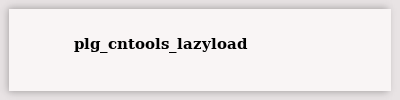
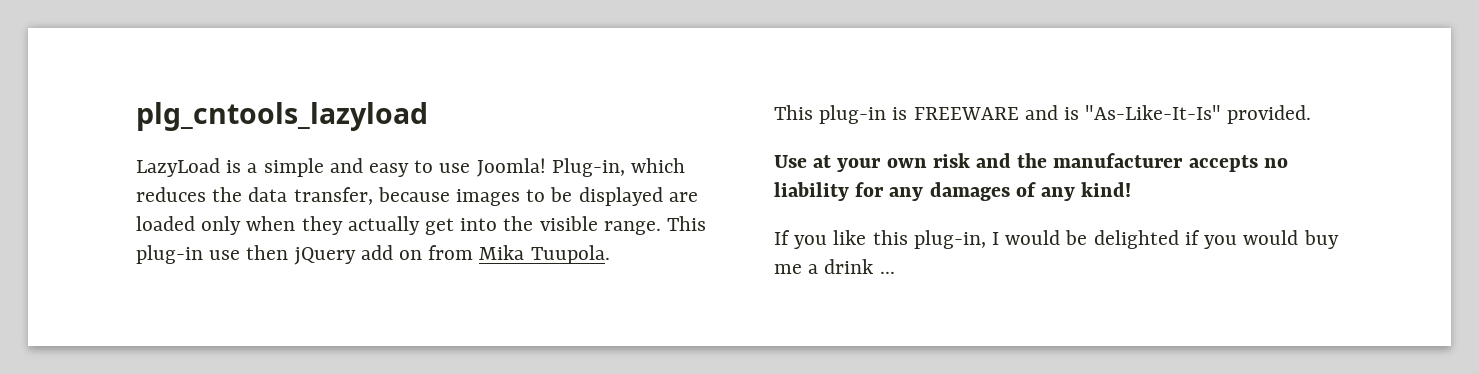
(248, 45) none -> [136,158,686,177] [136,187,698,206] [136,216,707,235] [136,245,610,265] [774,105,1312,124] [774,153,1288,172] [774,182,1132,201] [774,230,1339,249] [774,259,895,274] // LazyLoad is a simple and easy to use Joomla! Plug-in, which reduces the data transfer, because images to be displayed are loaded only when they actually get into the visible range. This plug-in use then jQuery add on from Mika Tuupola. // This plug-in is FREEWARE and is "As-Like-It-Is" provided. // Use at your own risk and the manufacturer accepts no liability for any damages of any kind! // If you like this plug-in, I would be delighted if you would buy me a drink ...

